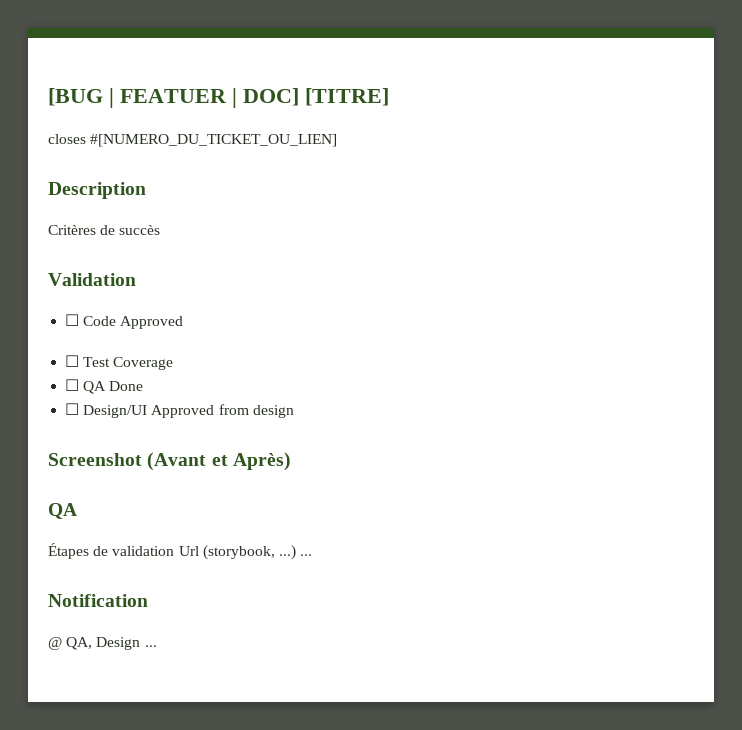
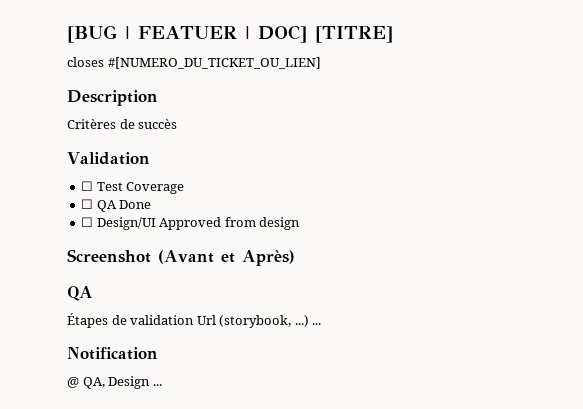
[65,314,184,329] // ☐ Code Approved -> (150, 158) none

